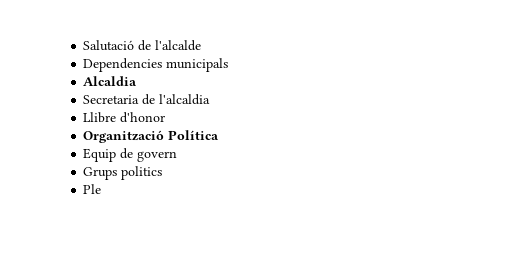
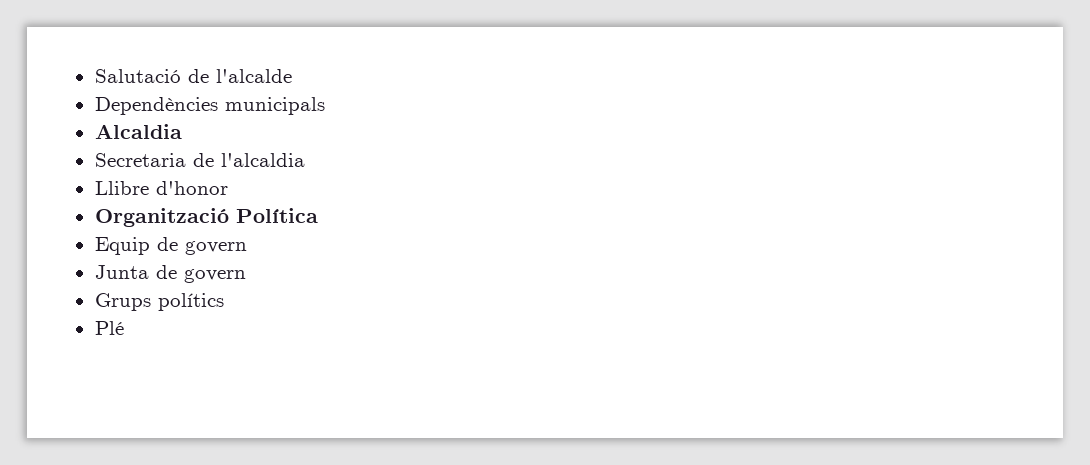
[83,58,163,72] Dependencies -> [94,97,218,115] Dependències
(178, 156) none -> [94,265,246,283] // Junta de govern
[121,166,163,180] [83,184,102,194] politics // Ple -> [157,293,224,311] [94,321,124,335] polítics // Plé

